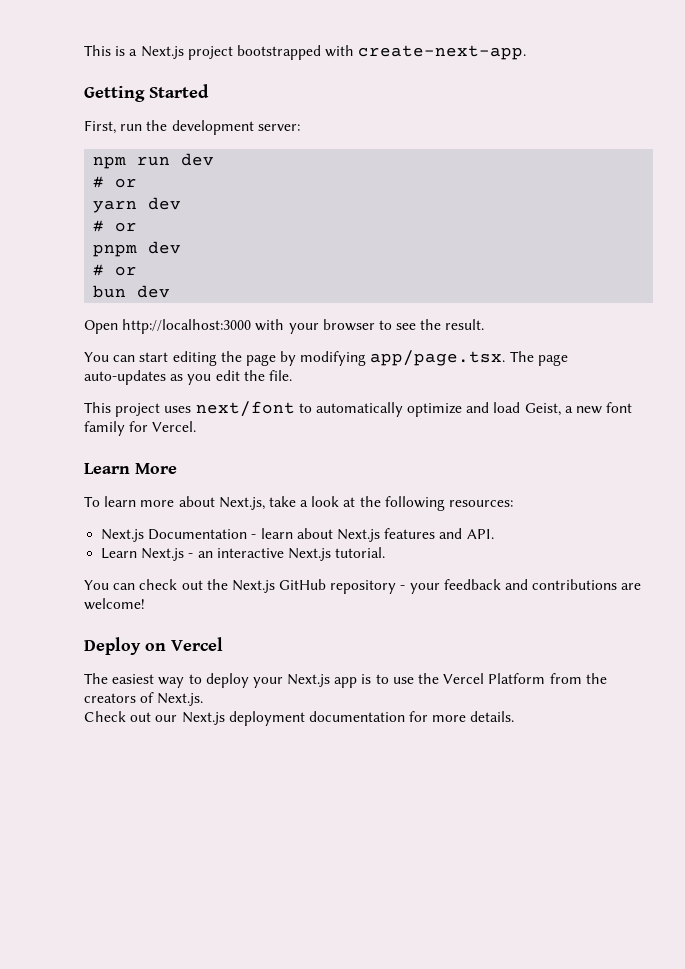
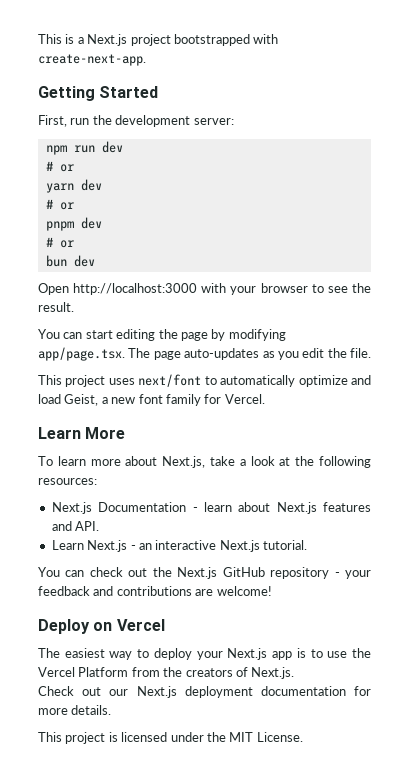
(515, 716) none -> [38,732,303,744] // This project is licensed under the MIT License.

